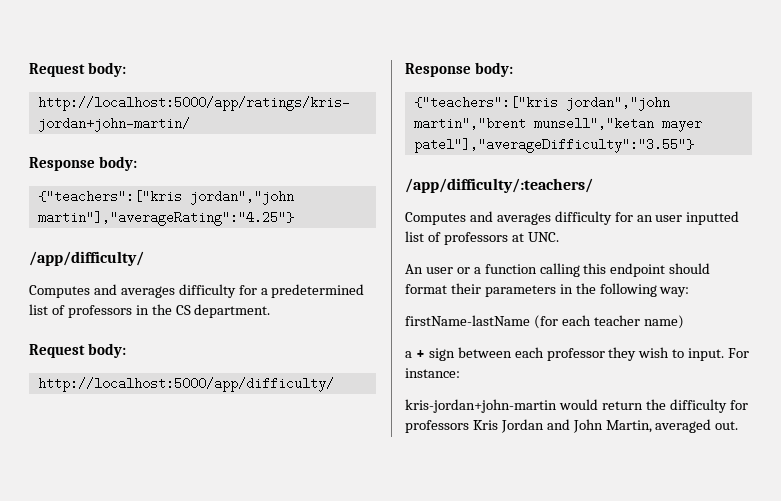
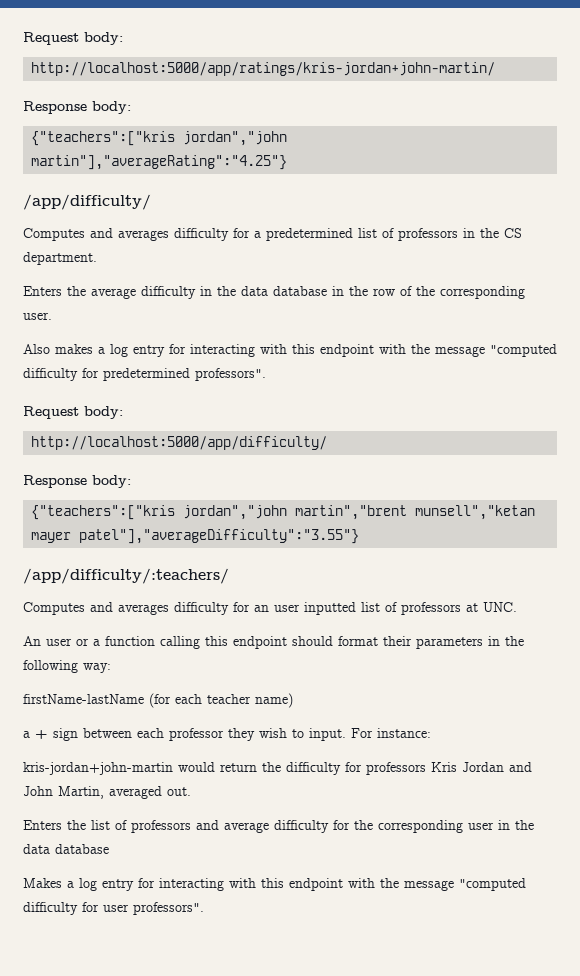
(271, 311) none -> [23,286,525,299] [23,312,52,320] [23,344,557,357] [23,368,266,381] // Enters the average difficulty in the data database in the row of the corresponding user. // Also makes a log entry for interacting with this endpoint with the message "computed difficulty for predetermined professors".
(739, 425) none -> [23,820,534,833] [23,844,109,854] [23,878,526,891] [23,902,204,915] // Enters the list of professors and average difficulty for the corresponding user in the data database // Makes a log entry for interacting with this endpoint with the message "computed difficulty for user professors".

